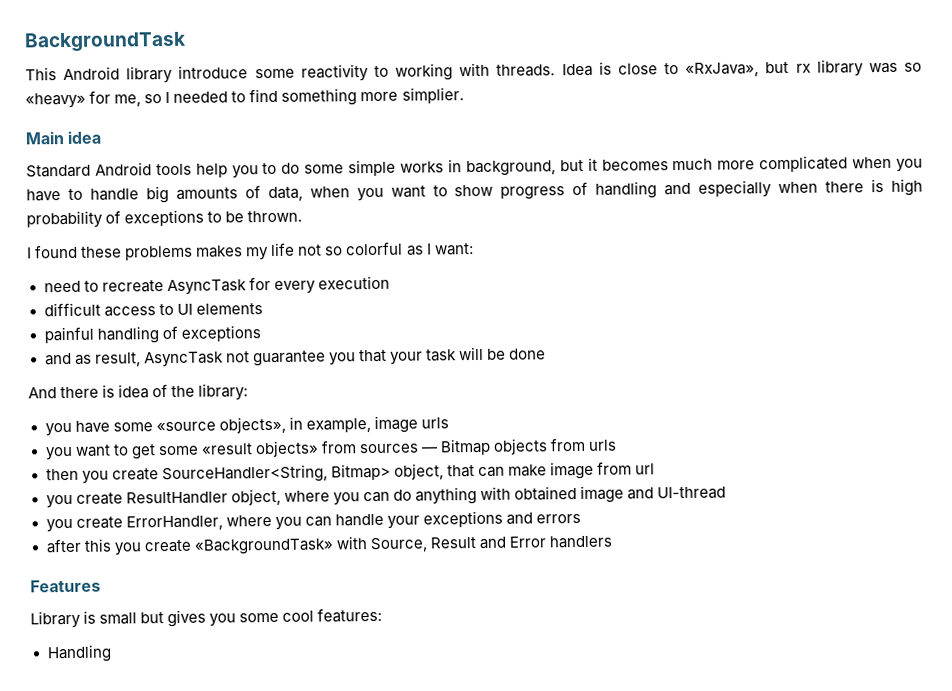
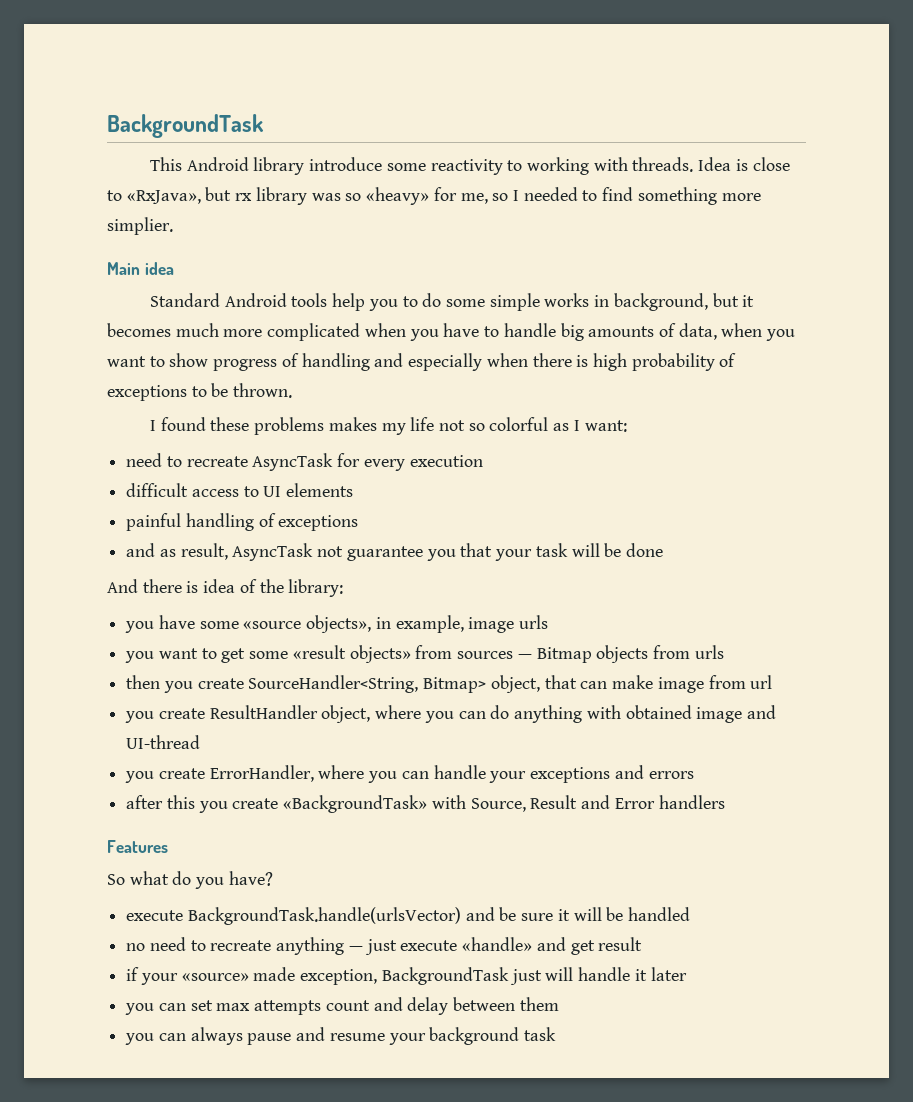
[30,607,383,629] [46,644,112,663] Library is small but gives you some cool features: // Handling -> [107,871,273,889] [126,907,691,925] [126,937,643,955] [126,967,687,985] [125,997,559,1015] [125,1027,557,1045] So what do you have? // execute BackgroundTask.handle(urlsVector) and be sure it will be handled // no need to recreate anything — just execute «handle» and get result // if your «source» made exception, BackgroundTask just will handle it later // you can set max attempts count and delay between them // you can always pause and resume your background task

